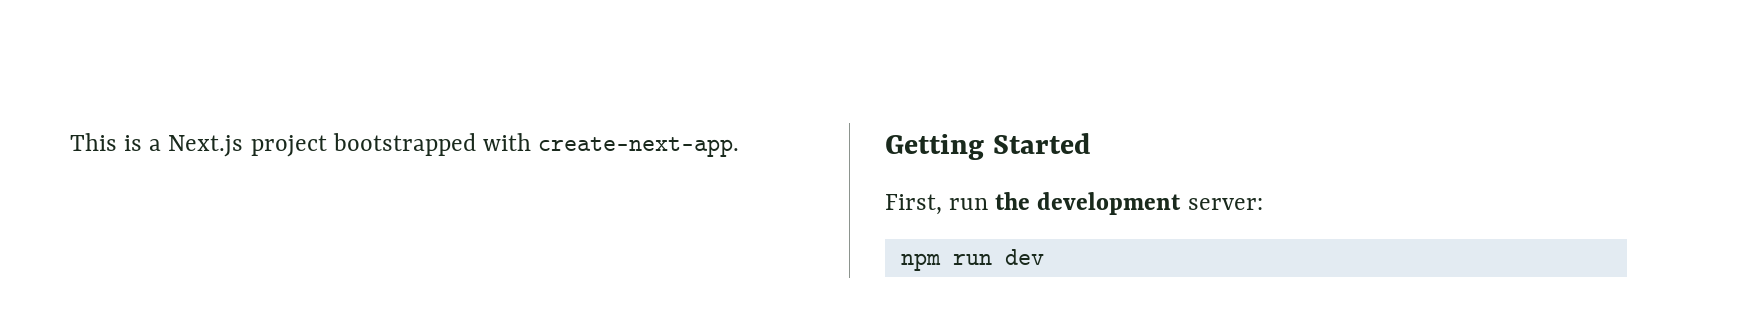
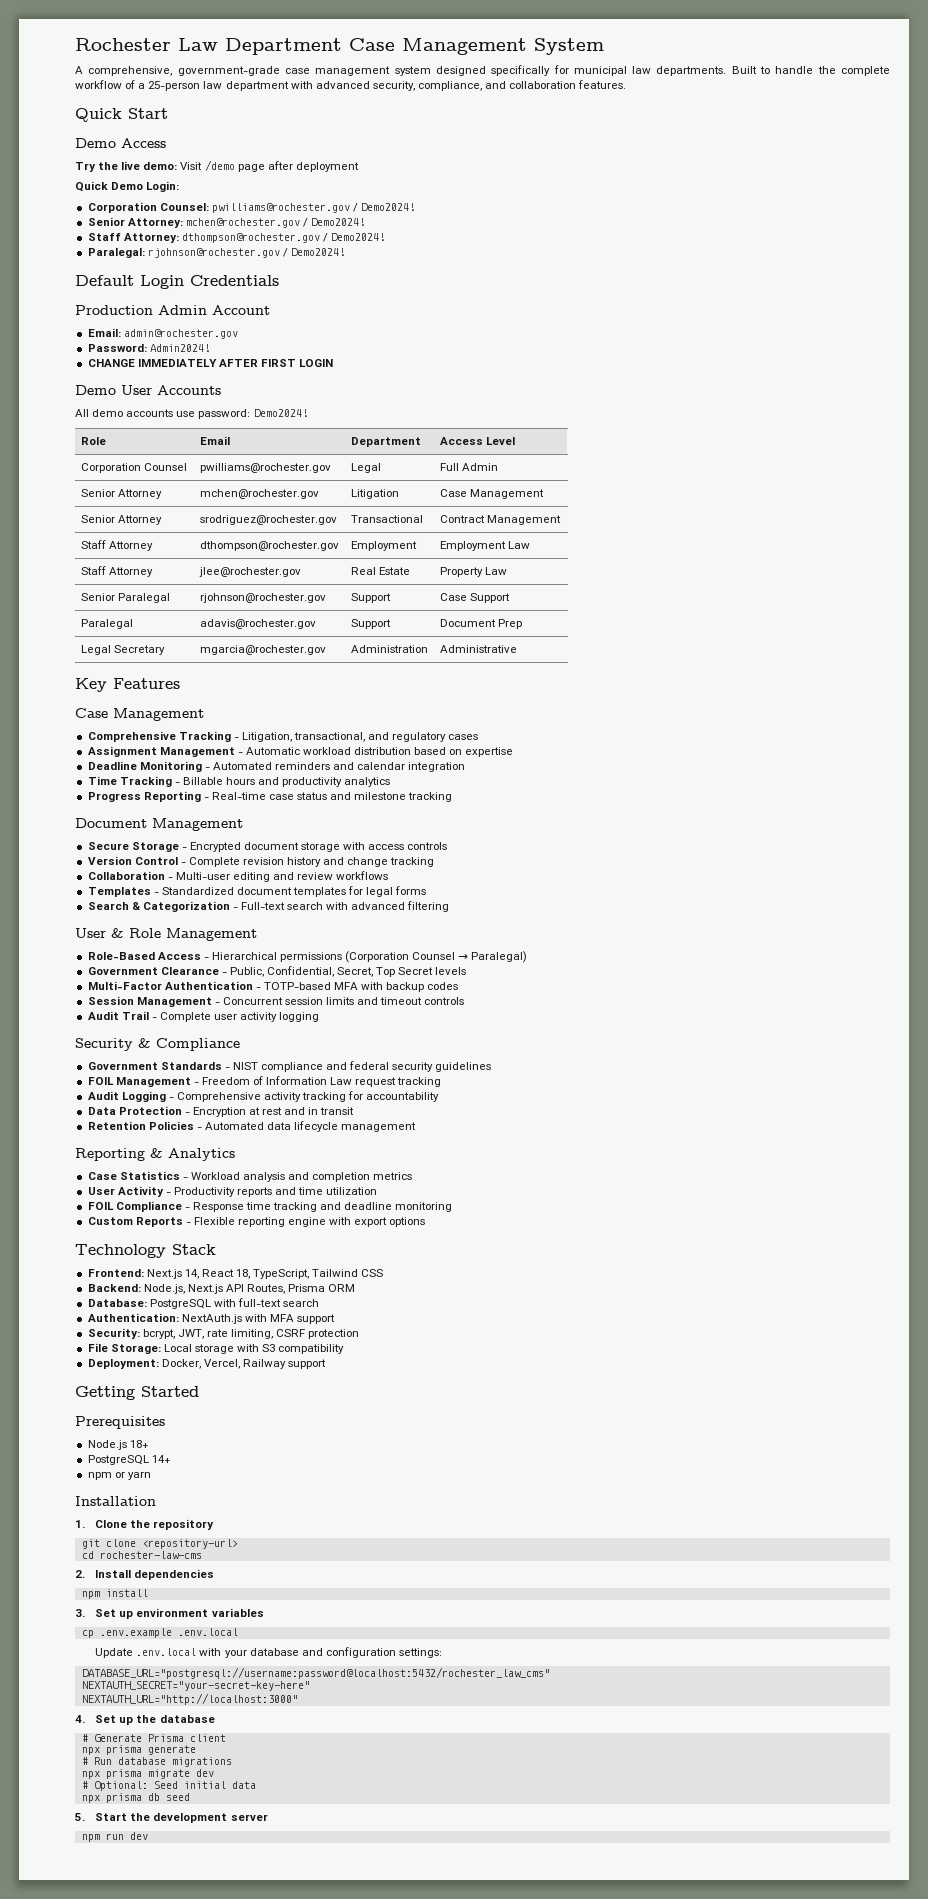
[70,133,740,157] [885,133,1091,160] [885,194,989,215] This is a Next.js project bootstrapped with create-next-app. // Getting Started // First, run -> [75,38,604,55] [75,65,890,76] [75,80,627,91] [75,108,168,122] [75,138,166,148] [75,160,359,172] [75,181,180,192] [87,202,416,213] [87,217,366,228] [87,233,386,243] [87,248,345,258] [75,275,279,289] [75,305,270,315] [87,328,238,339] [87,344,210,352] [87,359,334,367] [75,385,221,395] [75,409,308,419] [80,437,106,445] [199,436,230,445] [350,437,421,447] [439,437,515,445] [80,463,187,473] [199,463,331,473] [350,463,381,473] [439,463,498,471] [80,489,162,499] [199,489,319,499] [350,489,399,499] [439,489,544,499] [80,515,162,525] [199,515,337,525] [350,515,423,523] [439,515,561,525] [80,540,153,551] [199,541,339,551] [350,541,417,551] [439,541,530,551] [80,566,153,577] [198,567,301,577] [350,567,410,575] [439,567,507,577] [80,593,170,603] [199,593,326,603] [350,593,391,603] [439,593,510,603] [80,619,133,629] [199,619,316,629] [350,619,391,629] [439,619,522,629] [80,645,165,655] [199,645,326,655] [350,645,428,653] [439,645,517,653] [75,678,180,692] [75,708,204,721] [87,731,479,742] [87,746,514,757] [87,761,466,772] [87,776,391,787] [87,791,453,802] [75,818,243,831] [87,842,448,852] [87,856,435,867] [87,871,389,882] [87,886,427,897] [87,901,450,912] [75,928,257,941] [87,951,528,963] [87,966,467,977] [87,981,459,992] [87,996,465,1007] [87,1011,320,1022] [75,1038,240,1051] [87,1061,492,1072] [87,1076,442,1087] [87,1091,440,1102] [87,1106,355,1117] [87,1121,417,1132] [75,1148,235,1161] [87,1171,413,1182] [87,1186,378,1197] [87,1201,453,1212] [87,1217,426,1227] [75,1244,216,1258] [87,1269,384,1279] [87,1284,356,1294] [87,1298,320,1309] [87,1313,336,1324] [87,1328,360,1339] [87,1343,345,1354] [87,1359,327,1369] [75,1386,199,1400] [75,1416,165,1429] [87,1440,149,1450] [87,1455,171,1465] [87,1472,151,1480] [75,1496,156,1506] [75,1519,215,1530] [81,1539,238,1549] [81,1551,202,1559] [75,1569,215,1580] [81,1589,148,1599] [75,1608,264,1619] [81,1628,238,1638] [95,1647,443,1658] [81,1667,550,1679] [81,1681,310,1691] [81,1693,298,1705] [75,1715,215,1725] [81,1734,226,1742] [81,1745,196,1755] [81,1757,232,1767] [81,1769,214,1779] [81,1781,256,1791] [81,1793,190,1803] [75,1813,128,1821] Rochester Law Department Case Management System // A comprehensive, government-grade case management system designed specifically for municipal law departments. Built to handle the complete workflow of a 25-person law department with advanced security, compliance, and collaboration features. // Quick Start // Demo Access // Try the live demo: Visit /demo page after deployment // Quick Demo Login: // Corporation Counsel: pwilliams@rochester.gov / Demo2024! // Senior Attorney: mchen@rochester.gov / Demo2024! // Staff Attorney: dthompson@rochester.gov / Demo2024! // Paralegal: rjohnson@rochester.gov / Demo2024! // Default Login Credentials // Production Admin Account // Email: admin@rochester.gov // Password: Admin2024! // CHANGE IMMEDIATELY AFTER FIRST LOGIN // Demo User Accounts // All demo accounts use password: Demo2024! // Role | Email | Department | Access Level // Corporation Counsel | pwilliams@rochester.gov | Legal | Full Admin // Senior Attorney | mchen@rochester.gov | Litigation | Case Management // Senior Attorney | srodriguez@rochester.gov | Transactional | Contract Management // Staff Attorney | dthompson@rochester.gov | Employment | Employment Law // Staff Attorney | jlee@rochester.gov | Real Estate | Property Law // Senior Paralegal | rjohnson@rochester.gov | Support | Case Support // Paralegal | adavis@rochester.gov | Support | Document Prep // Legal Secretary | mgarcia@rochester.gov | Administration | Administrative // Key Features // Case Management // Comprehensive Tracking - Litigation, transactional, and regulatory cases // Assignment Management - Automatic workload distribution based on expertise // Deadline Monitoring - Automated reminders and calendar integration // Time Tracking - Billable hours and productivity analytics // Progress Reporting - Real-time case status and milestone tracking // Document Management // Secure Storage - Encrypted document storage with access controls // Version Control - Complete revision history and change tracking // Collaboration - Multi-user editing and review workflows // Templates - Standardized document templates for legal forms // Search & Categorization - Full-text search with advanced filtering // User & Role Management // Role-Based Access - Hierarchical permissions (Corporation Counsel → Paralegal) // Government Clearance - Public, Confidential, Secret, Top Secret levels // Multi-Factor Authentication - TOTP-based MFA with backup codes // Session Management - Concurrent session limits and timeout controls // Audit Trail - Complete user activity logging // Security & Compliance // Government Standards - NIST compliance and federal security guidelines // FOIL Management - Freedom of Information Law request tracking // Audit Logging - Comprehensive activity tracking for accountability // Data Protection - Encryption at rest and in transit // Retention Policies - Automated data lifecycle management // Reporting & Analytics // Case Statistics - Workload analysis and completion metrics // User Activity - Productivity reports and time utilization // FOIL Compliance - Response time tracking and deadline monitoring // Custom Reports - Flexible reporting engine with export options // Technology Stack // Frontend: Next.js 14, React 18, TypeScript, Tailwind CSS // Backend: Node.js, Next.js API Routes, Prisma ORM // Database: PostgreSQL with full-text search // Authentication: NextAuth.js with MFA support // Security: bcrypt, JWT, rate limiting, CSRF protection // File Storage: Local storage with S3 compatibility // Deployment: Docker, Vercel, Railway support // Getting Started // Prerequisites // Node.js 18+ // PostgreSQL 14+ // npm or yarn // Installation // 1. Clone the repository // git clone <repository-url> // cd rochester-law-cms // 2. Install dependencies // npm install // 3. Set up environment variables // cp .env.example .env.local // Update .env.local with your database and configuration settings: // DATABASE_URL="postgresql://username:password@localhost:5432/rochester_law_cms" // NEXTAUTH_SECRET="your-secret-key-here" // NEXTAUTH_URL="http://localhost:3000" // 4. Set up the database // # Generate Prisma client // npx prisma generate // # Run database migrations // npx prisma migrate dev // # Optional: Seed initial data // npx prisma db seed // 5. Start
[1187,198,1263,210] server: -> [230,1814,268,1821] server

